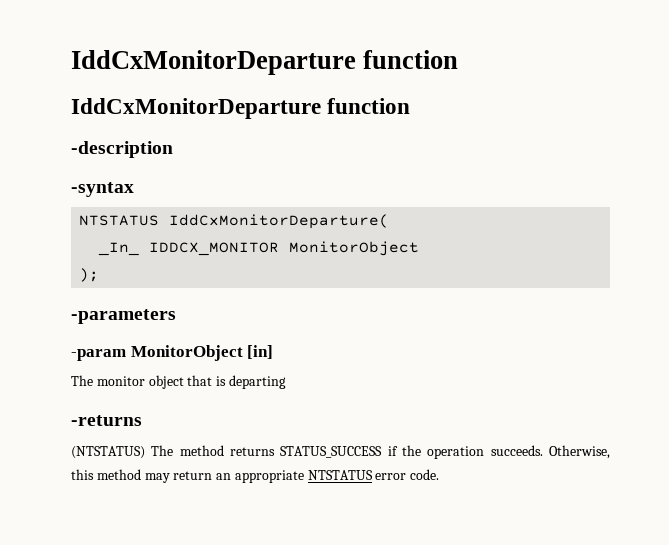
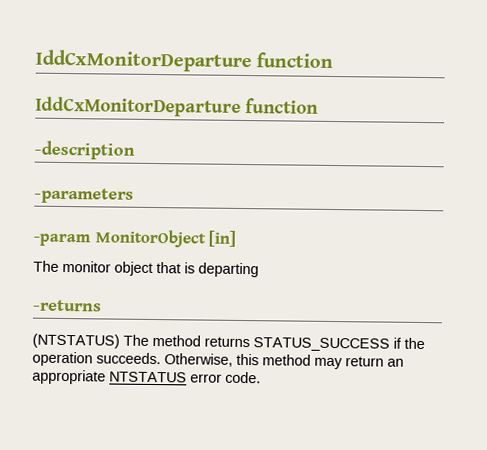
[71,182,134,197] [79,214,390,229] [98,241,420,256] [79,268,100,282] // -syntax // NTSTATUS IddCxMonitorDeparture( // _In_ IDDCX_MONITOR MonitorObject // ); -> (135, 150) none

